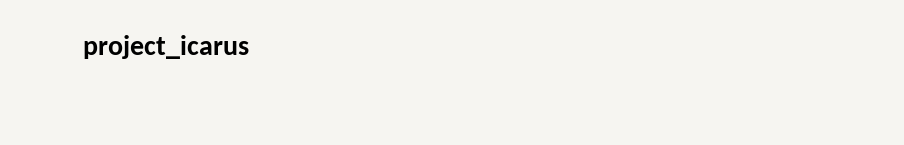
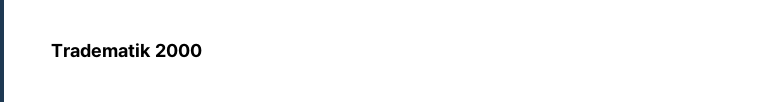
[83,35,249,59] project_icarus -> [51,43,202,58] Tradematik 2000

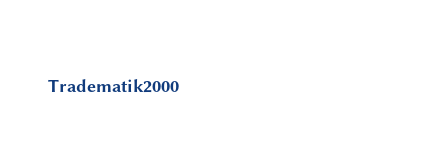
[51,43,202,58] Tradematik 2000 -> [48,79,179,93] Tradematik2000

